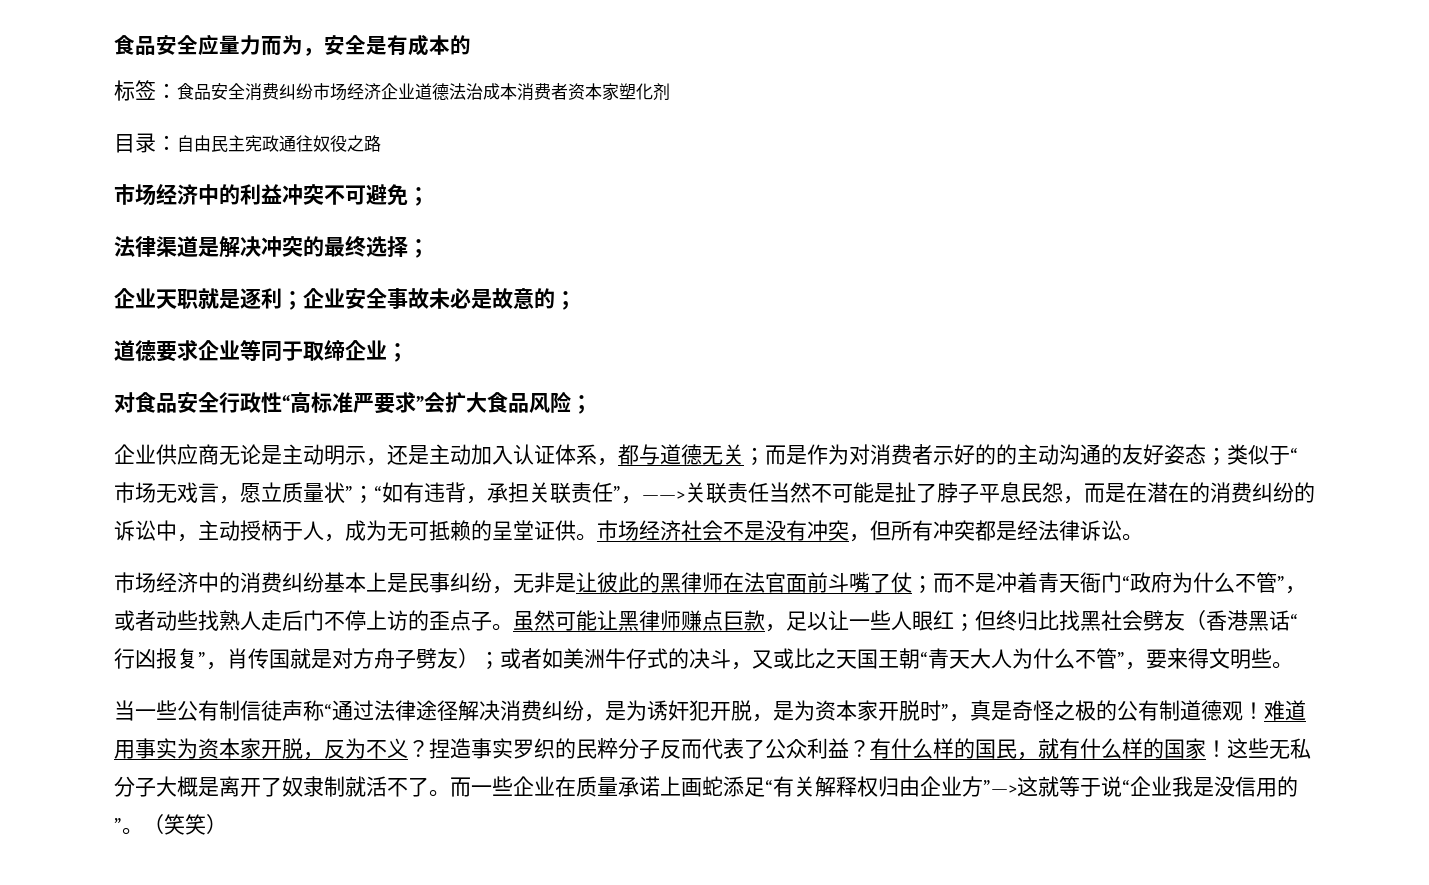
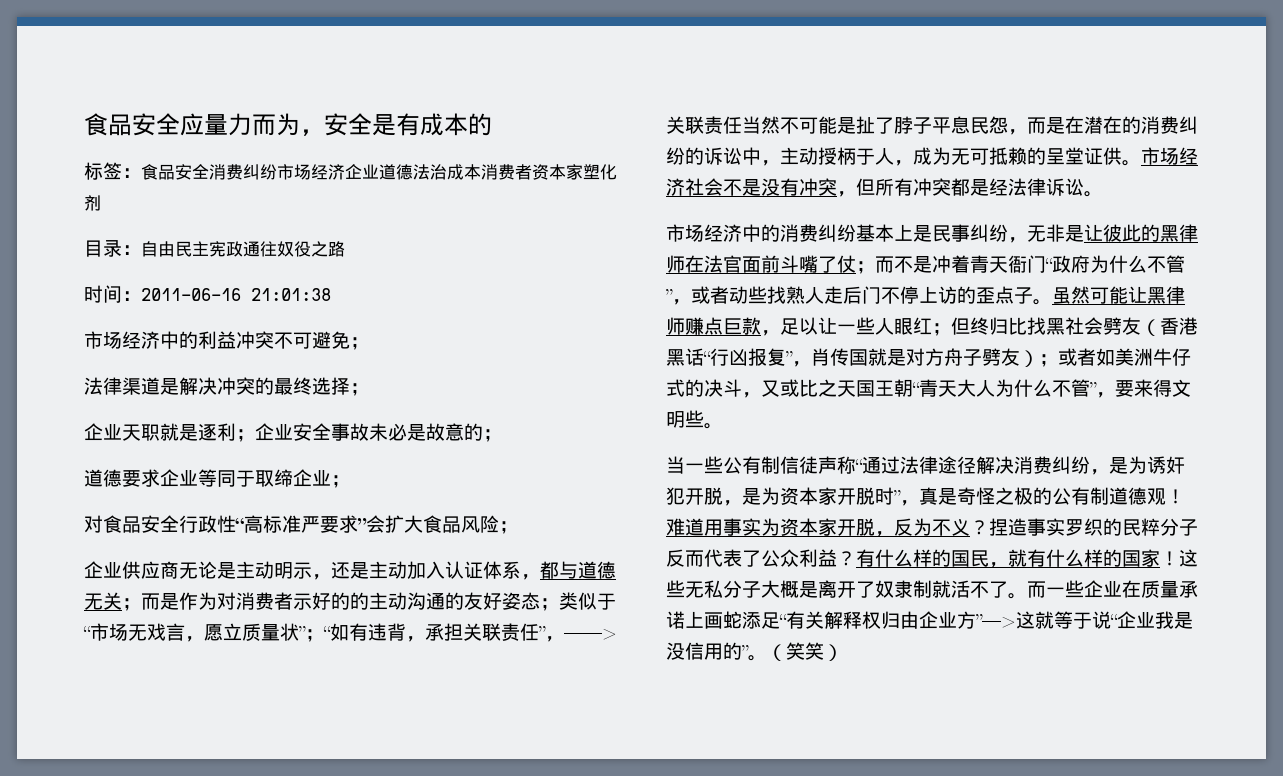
(381, 143) none -> [84,285,331,303] // 时间：2011-06-16 21:01:38

